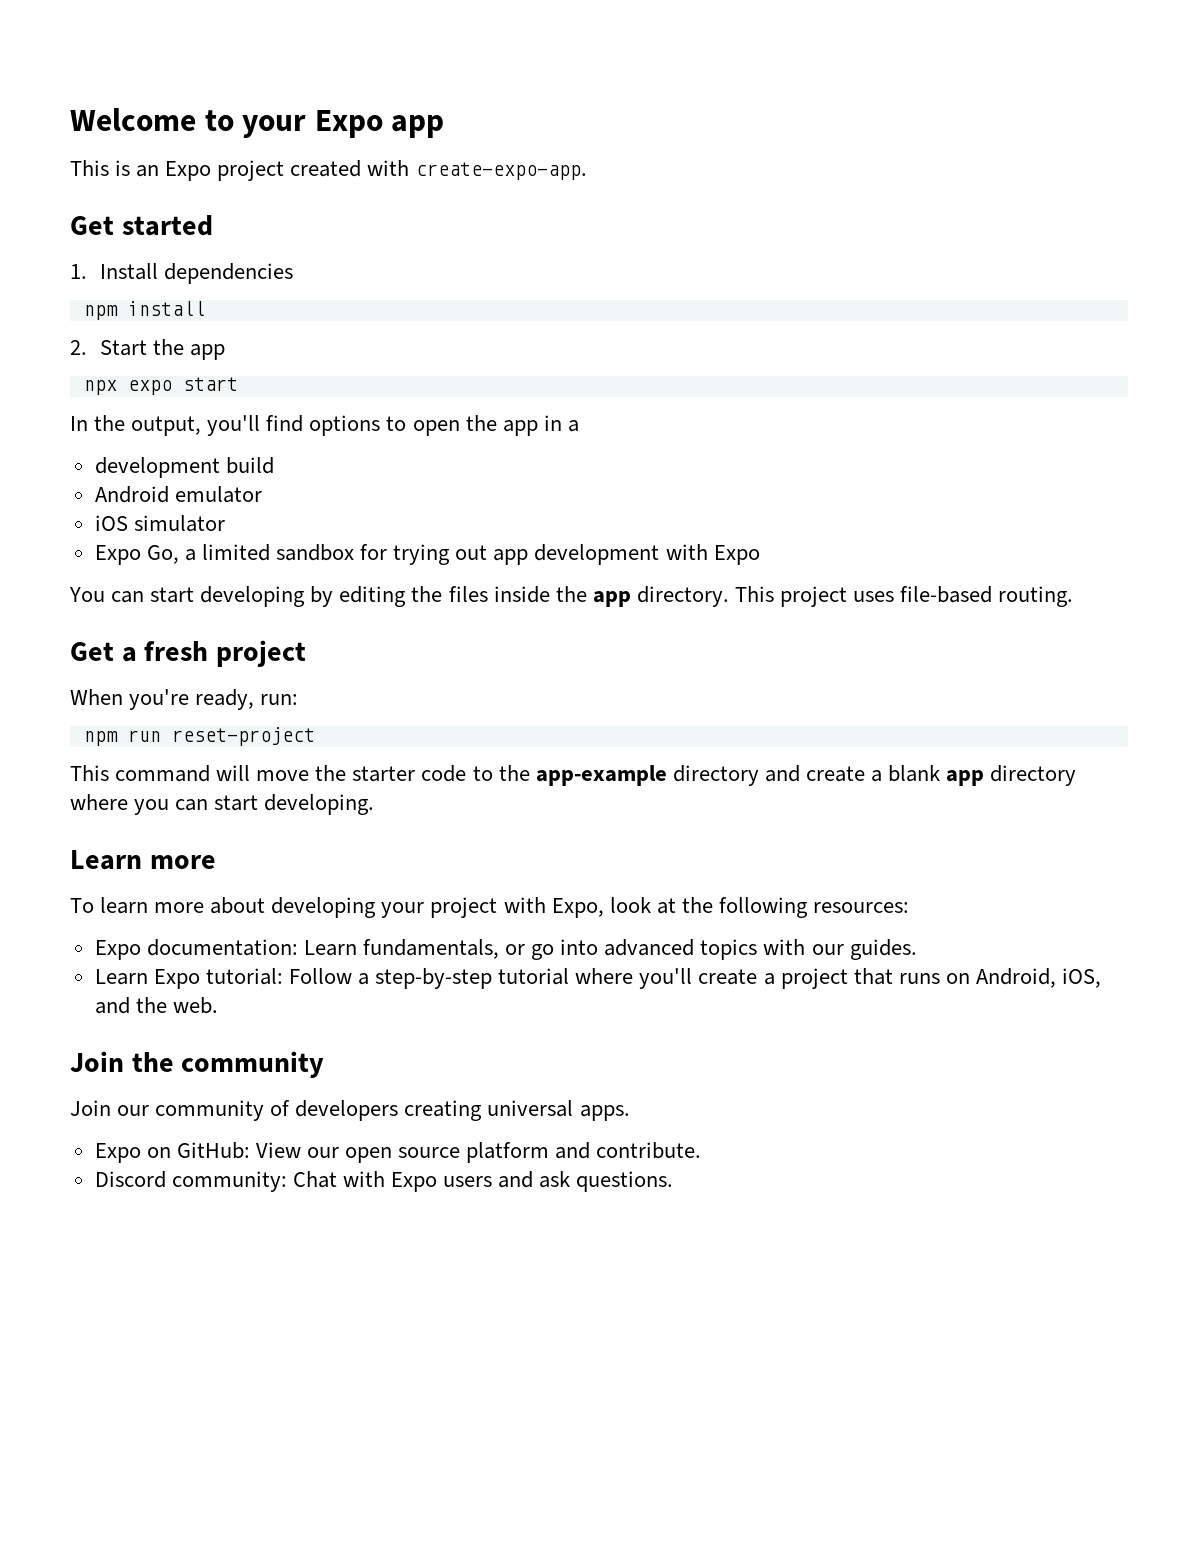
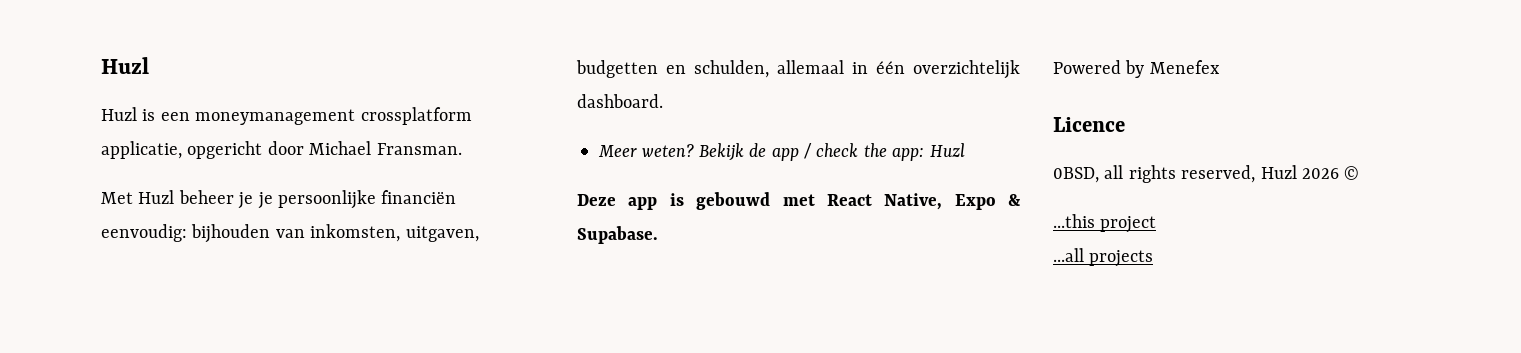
[70,108,445,138] [70,160,587,181] [70,215,213,236] [70,263,294,284] [83,301,205,320] [70,339,226,360] [83,377,238,395] [70,415,579,436] [94,457,274,478] [94,486,262,503] [94,515,225,532] [94,544,760,565] [69,586,1074,607] [70,640,306,667] [70,689,299,710] [83,727,315,746] [70,765,1077,786] [70,794,375,815] [70,850,216,870] [70,897,909,918] [94,939,917,960] [94,968,1101,989] [94,997,218,1014] [70,1051,325,1078] [70,1100,630,1121] [94,1142,702,1163] [94,1171,674,1192] Welcome to your Expo app // This is an Expo project created with create-expo-app. // Get started // 1. Install dependencies // npm install // 2. Start the app // npx expo start // In the output, you'll find options to open the app in a // development build // Android emulator // iOS simulator // Expo Go, a limited sandbox for trying out app development with Expo // You can start developing by editing the files inside the app directory. This project uses file-based routing. // Get a fresh project // When you're ready, run: // npm run reset-project // This command will move the starter code to the app-example directory and create a blank app directory where you can start developing. // Learn more // To learn more about developing your project with Expo, look at the following resources: // Expo documentation: Learn fundamentals, or go into advanced topics with our guides. // Learn Expo tutorial: Follow a step-by-step tutorial where you'll create a project that runs on Android, iOS, and the web. // Join the community // Join our community of developers creating universal apps. // Expo on GitHub: View our open source platform and contribute. // Discord community: Chat with Expo users and ask questions. -> [101,57,149,74] [101,107,472,125] [101,141,462,159] [101,190,457,209] [101,224,479,243] [576,60,1020,79] [577,94,663,108] [598,143,965,161] [577,192,1020,210] [577,226,658,244] [1053,60,1220,78] [1053,117,1125,132] [1053,165,1360,183] [1053,214,1157,233] [1053,248,1154,267] Huzl // Huzl is een moneymanagement crossplatform applicatie, opgericht door Michael Fransman. // Met Huzl beheer je je persoonlijke financiën eenvoudig: bijhouden van inkomsten, uitgaven, budgetten en schulden, allemaal in één overzichtelijk dashboard. // Meer weten? Bekijk de app / check the app: Huzl // Deze app is gebouwd met React Native, Expo & Supabase. // Powered by Menefex // Licence // 0BSD, all rights reserved, Huzl 2026 © // ...this project // ...all projects

